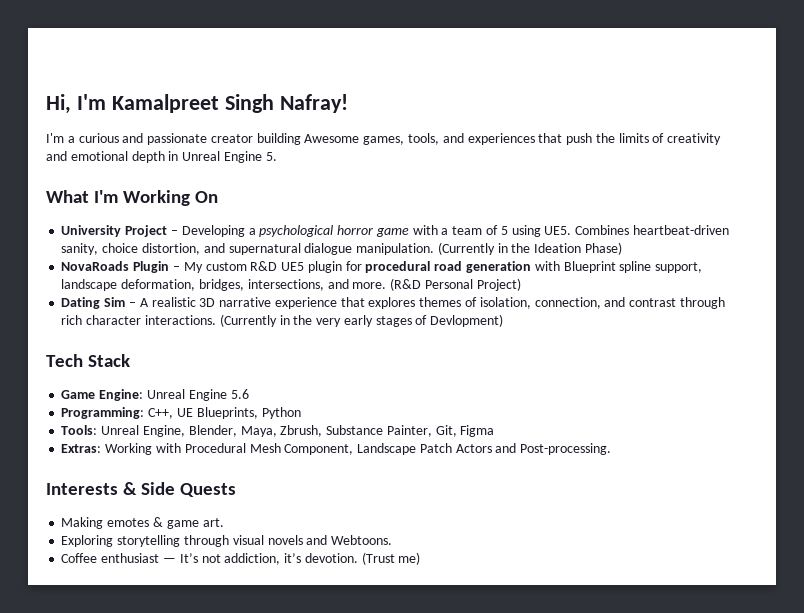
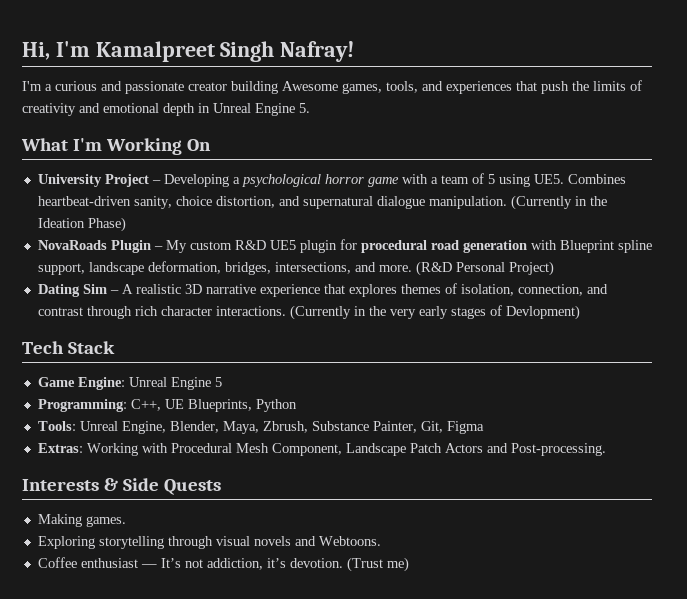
[230,389,249,399] 5.6 -> [214,377,222,387] 5
[107,517,224,529] emotes & game art. -> [85,516,126,527] games.

